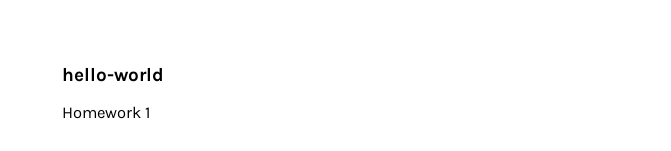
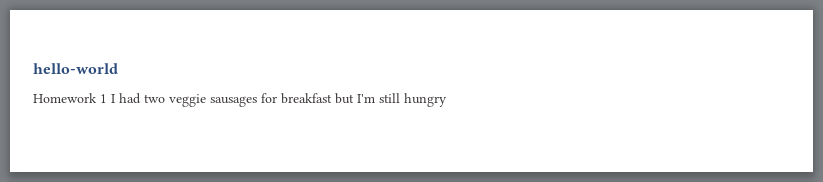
(151, 112) none -> [111,93,447,107] I had two veggie sausages for breakfast but I'm still hungry

